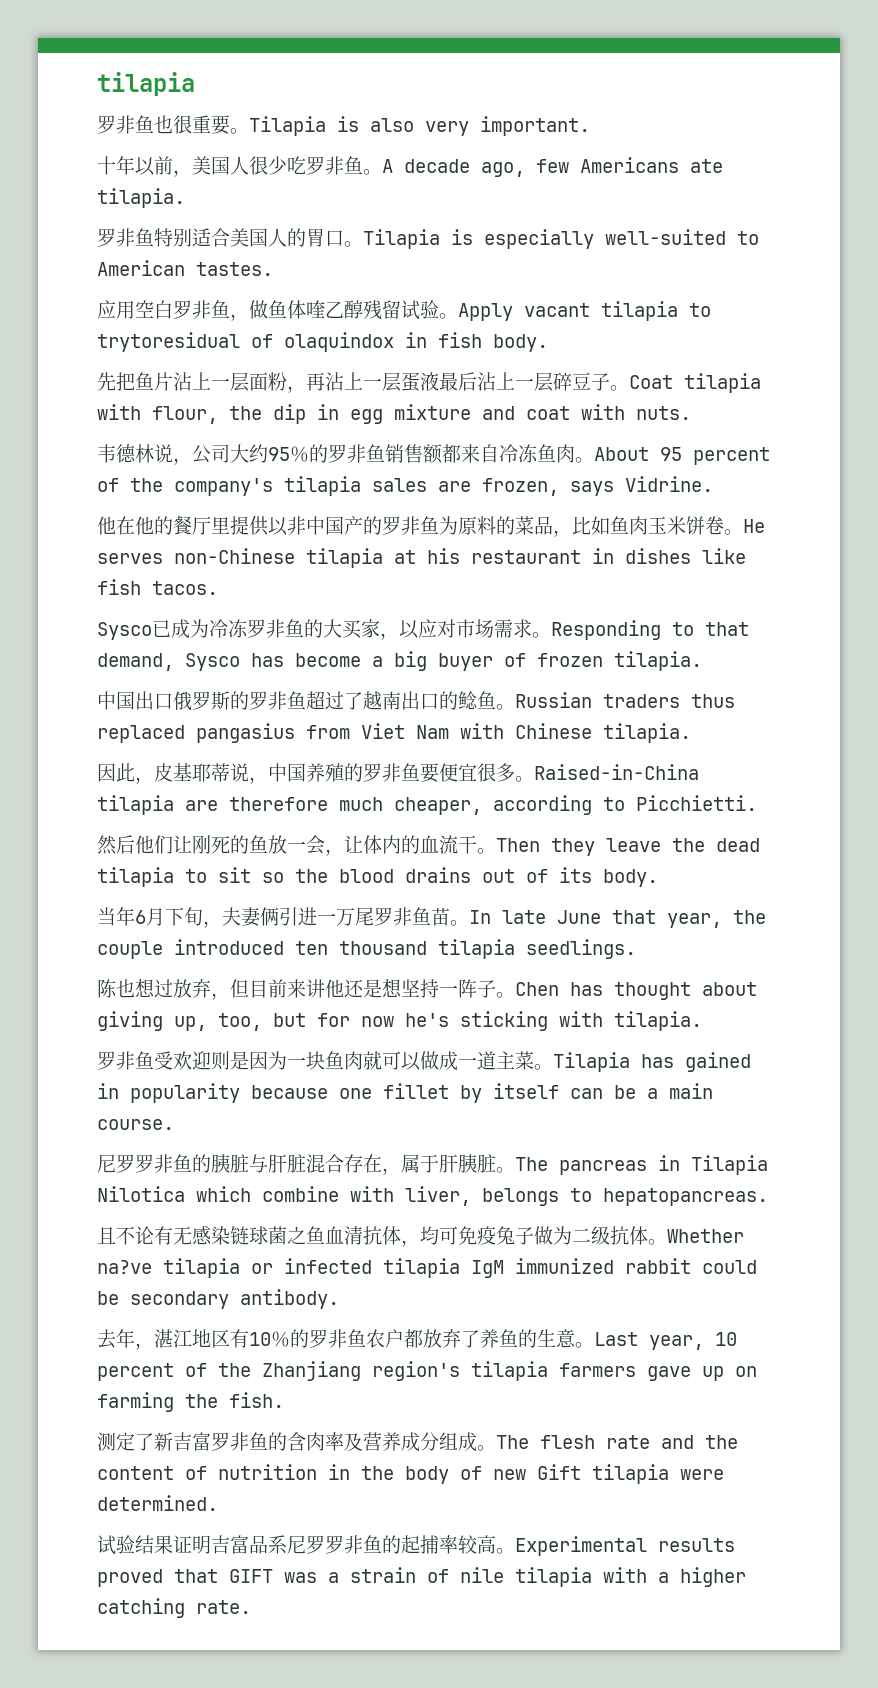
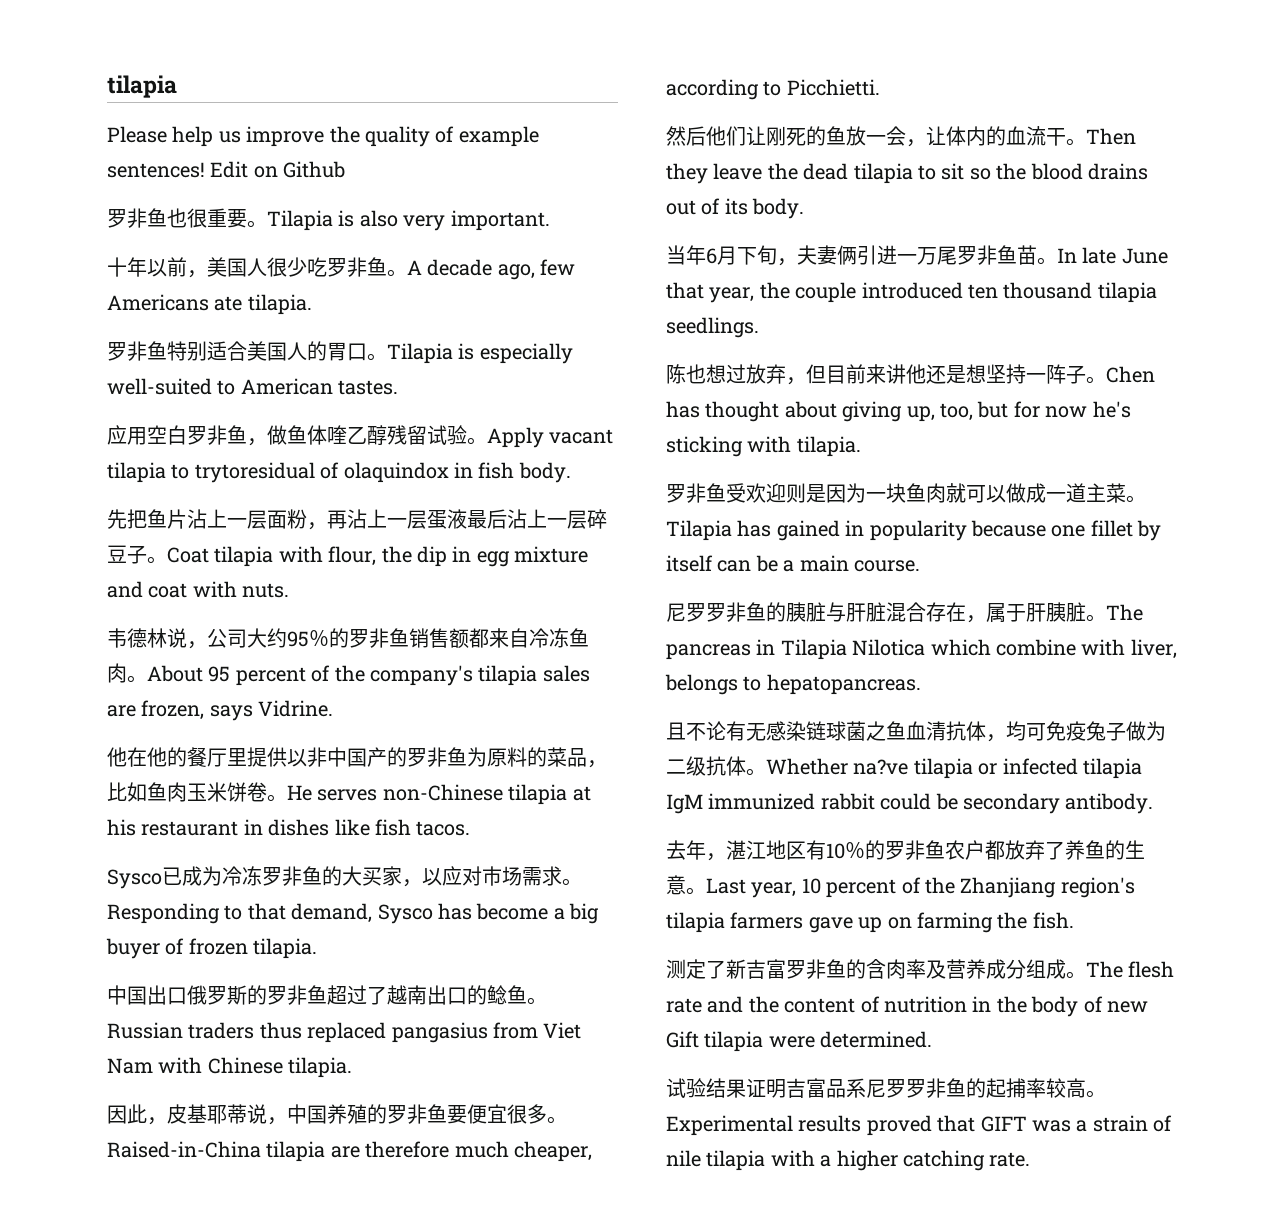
[97,72,195,96] tilapia -> [107,75,177,98] [107,126,539,147] [107,161,346,178] tilapia // Please help us improve the quality of example sentences! Edit on Github

